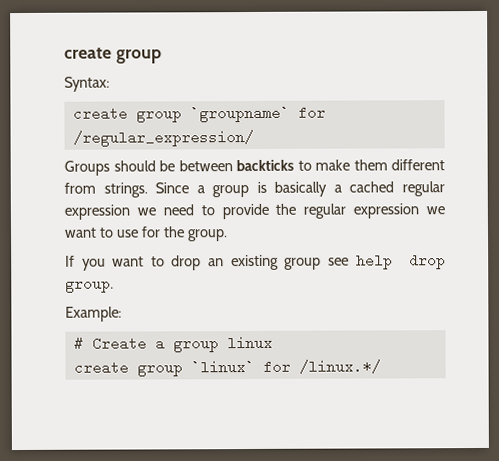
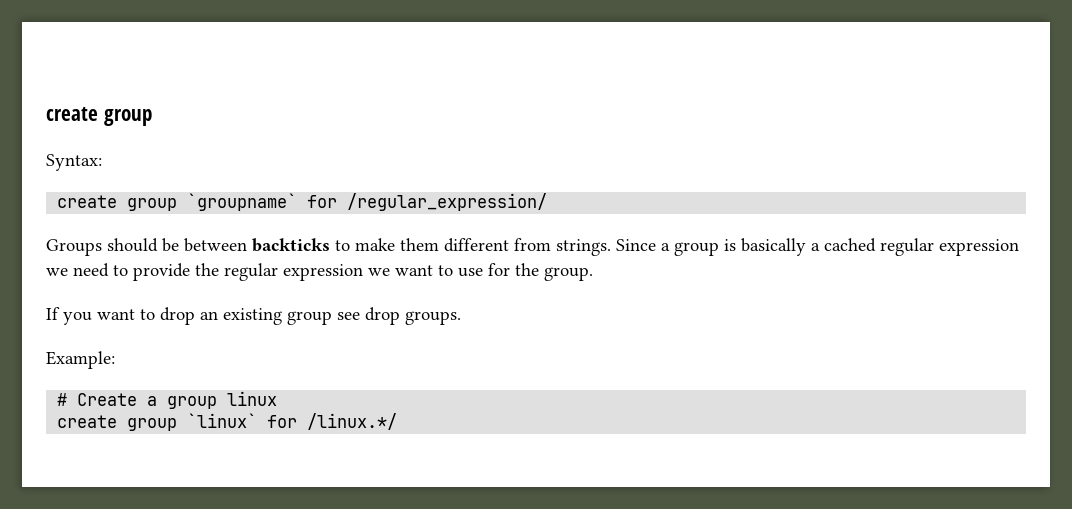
[355,253,446,270] [65,281,114,293] help drop group. -> [365,307,461,325] drop groups.

